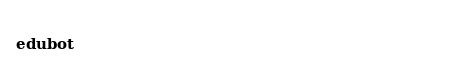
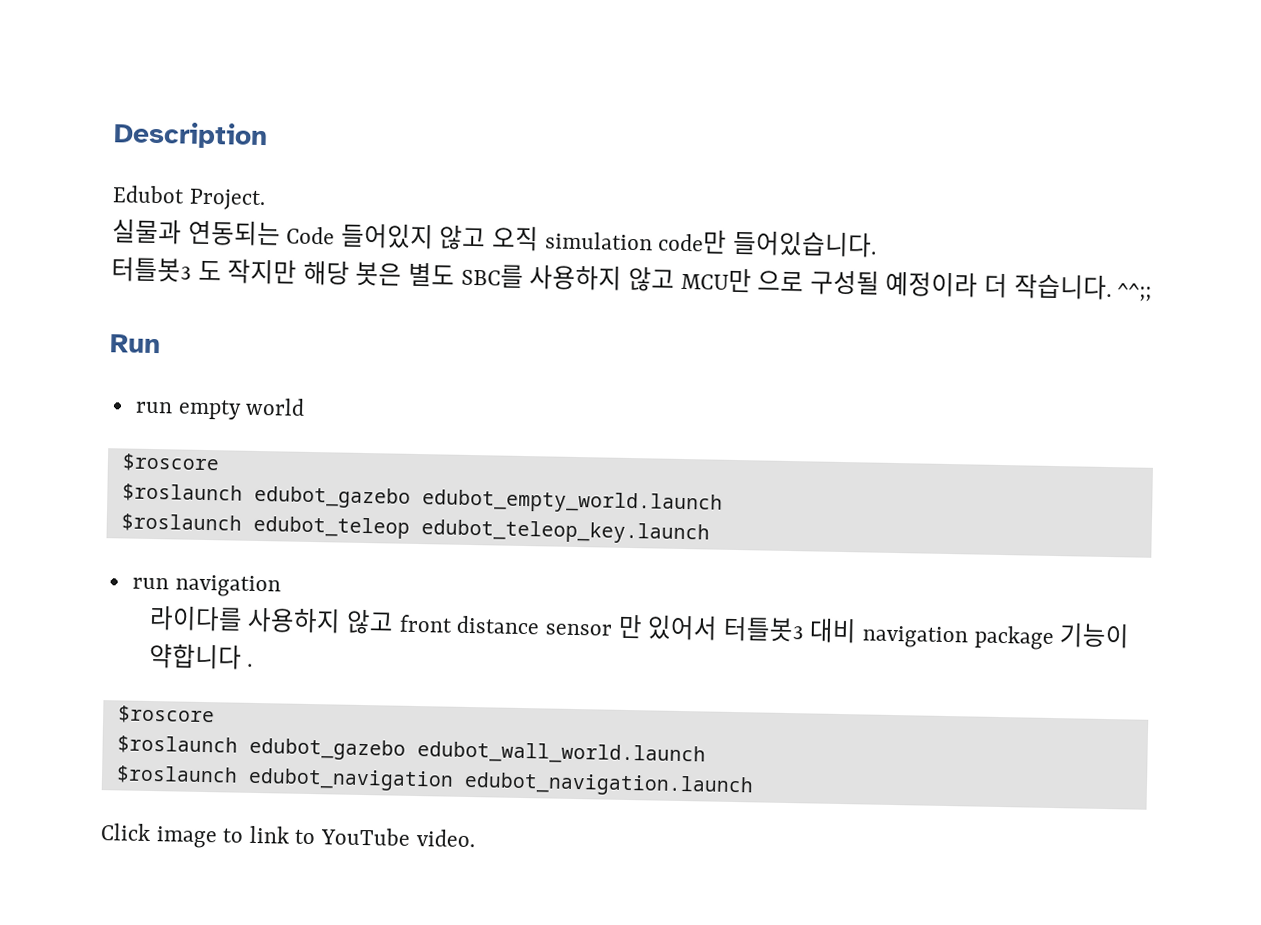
[16,38,74,49] edubot -> [113,121,268,150] [112,185,266,211] [112,218,877,258] [111,256,1153,302] [109,334,161,354] [134,397,306,420] [121,453,220,473] [121,483,723,515] [120,513,710,545] [131,574,281,598] [148,604,1131,651] [148,642,254,670] [117,705,215,725] [116,735,706,766] [115,765,754,798] [100,823,476,849] Description // Edubot Project. // 실물과 연동되는 Code 들어있지 않고 오직 simulation code만 들어있습니다. // 터틀봇3 도 작지만 해당 봇은 별도 SBC를 사용하지 않고 MCU만 으로 구성될 예정이라 더 작습니다. ^^;; // Run // run empty world // $roscore // $roslaunch edubot_gazebo edubot_empty_world.launch // $roslaunch edubot_teleop edubot_teleop_key.launch // run navigation // 라이다를 사용하지 않고 front distance sensor 만 있어서 터틀봇3 대비 navigation package 기능이 약합니다 . // $roscore // $roslaunch edubot_gazebo edubot_wall_world.launch // $roslaunch edubot_navigation edubot_navigation.launch // Click image to link to YouTube video.

